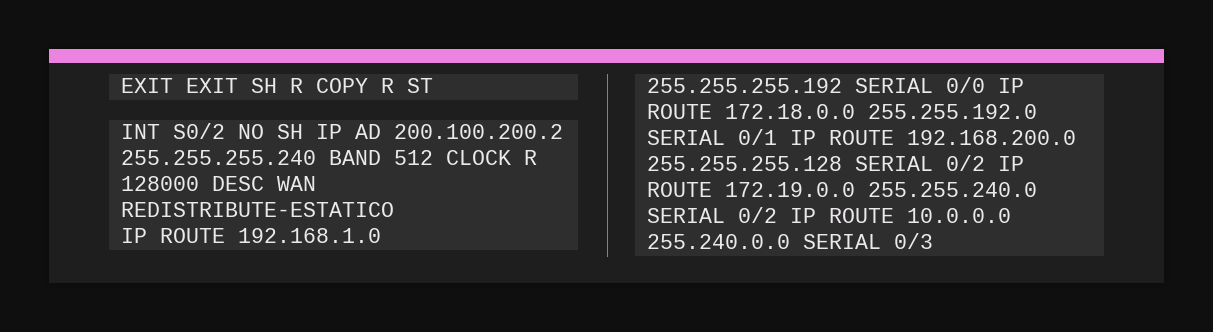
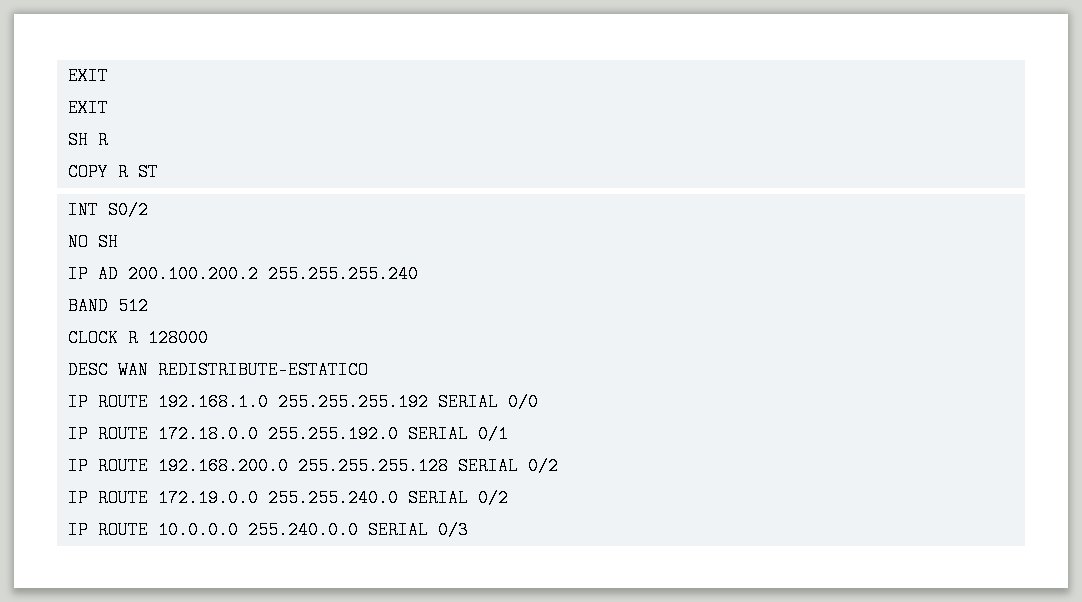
[120,78,238,93] EXIT EXIT -> [67,67,108,85] [67,99,108,117] EXIT // EXIT //
(303, 85) none -> (108, 140) //
(225, 131) none -> (148, 210) //
(303, 131) none -> (118, 242) //
(316, 157) none -> (418, 274) //
(433, 157) none -> (148, 306) //
(199, 183) none -> (208, 338) //
(985, 85) none -> (538, 402) //
(777, 137) none -> (508, 434) //
(985, 163) none -> (558, 466) //
(777, 215) none -> (508, 498) //

